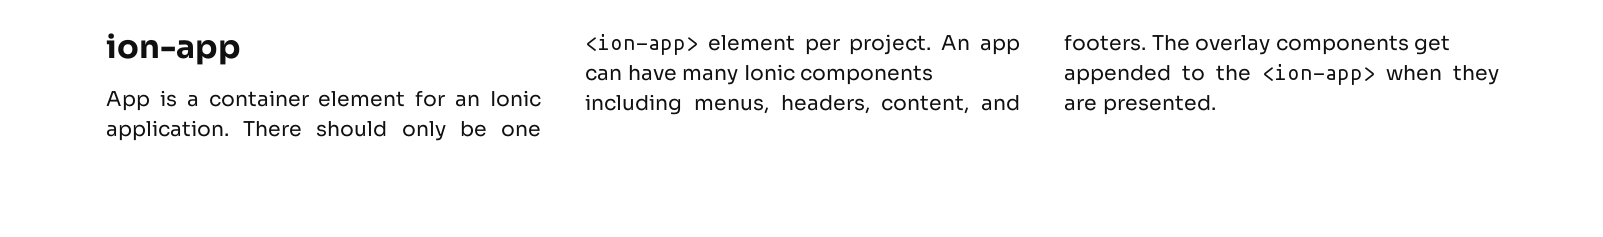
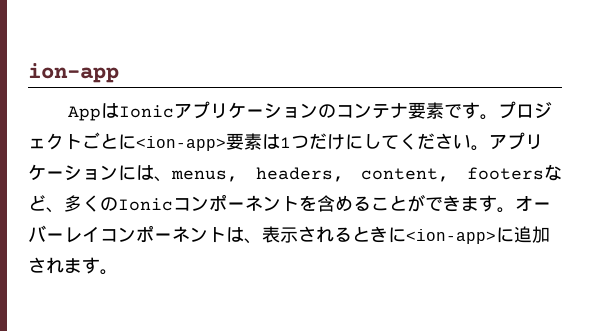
[159,90,541,107] [106,120,541,141] [585,34,1020,55] [585,64,934,85] [585,94,1020,115] [1064,34,1451,55] [1064,64,1499,85] [1064,95,1216,115] is a container element for an Ionic application. There should only be one <ion-app> element per project. An app can have many Ionic components including menus, headers, content, and footers. The overlay components get appended to the <ion-app> when they are presented. -> [101,101,553,120] [28,132,543,151] [28,164,562,182] [28,194,551,213] [28,225,550,244] [28,257,118,275] はIonicアプリケーションのコンテナ要素です。プロジェクトごとに<ion-app>要素は1つだけにしてください。アプリケーションには、menus, headers, content, footersなど、多くのIonicコンポーネントを含めることができます。オーバーレイコンポーネントは、表示されるときに<ion-app>に追加されます。

